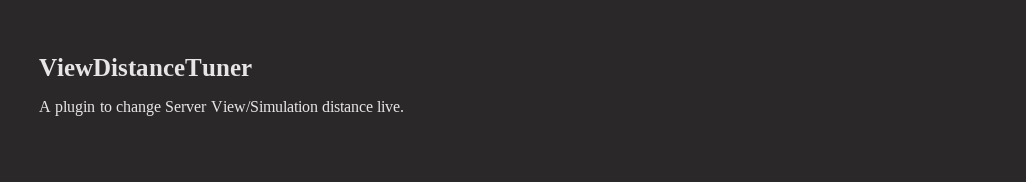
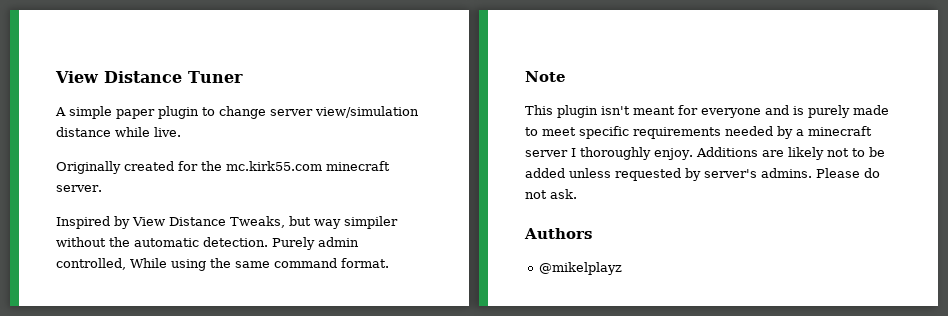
[39,58,252,76] ViewDistanceTuner -> [55,71,243,83] View Distance Tuner
(51, 106) none -> [69,106,155,119] simple paper
[165,101,405,112] Server View/Simulation distance live. -> [270,106,419,118] [56,127,181,137] [56,161,390,174] [56,185,102,192] [56,216,398,229] [56,237,359,250] [56,258,389,271] [525,71,566,82] [525,105,889,118] [525,126,872,139] [525,147,885,160] [525,168,880,181] [525,189,577,199] [524,228,592,239] [538,262,622,275] server view/simulation distance while live. // Originally created for the mc.kirk55.com minecraft server. // Inspired by View Distance Tweaks, but way simpiler without the automatic detection. Purely admin controlled, While using the same command format. // Note // This plugin isn't meant for everyone and is purely made to meet specific requirements needed by a minecraft server I thoroughly enjoy. Additions are likely not to be added unless requested by server's admins. Please do not ask. // Authors // @mikelplayz

